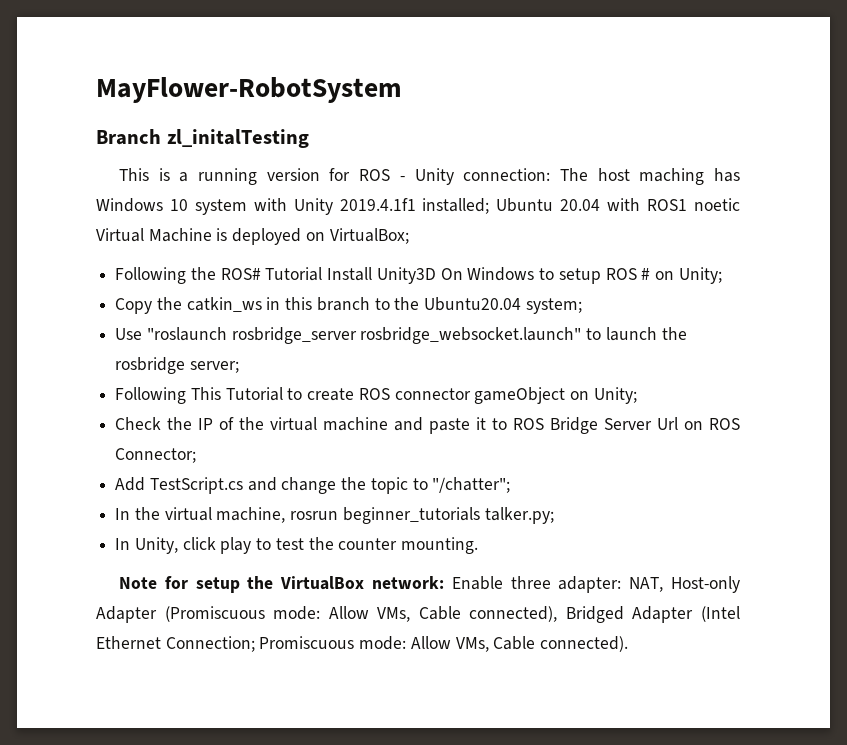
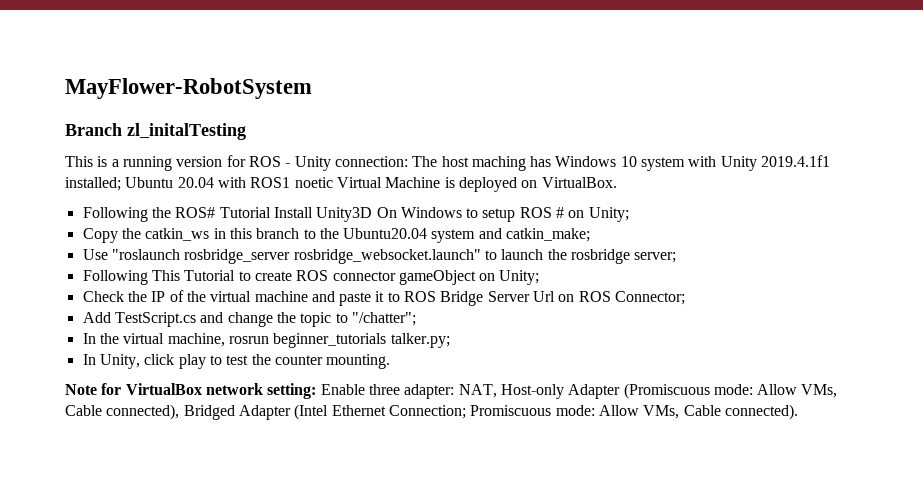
[329,228,409,244] VirtualBox; -> [541,177,617,188] VirtualBox.
[525,298,582,314] system; -> [431,228,591,243] system and catkin_make;
[195,576,445,593] setup the VirtualBox network: -> [125,383,317,399] VirtualBox network setting:

